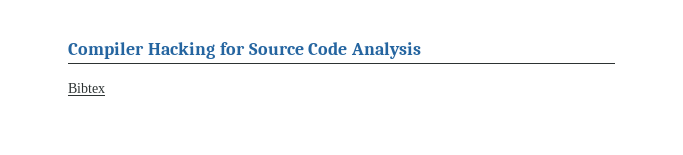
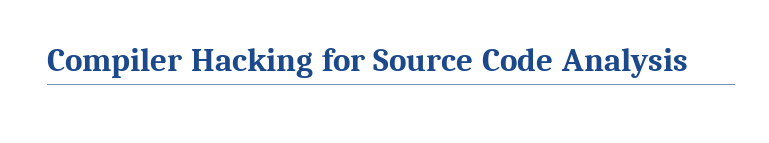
[68,83,105,93] // Bibtex -> (688, 63) none

